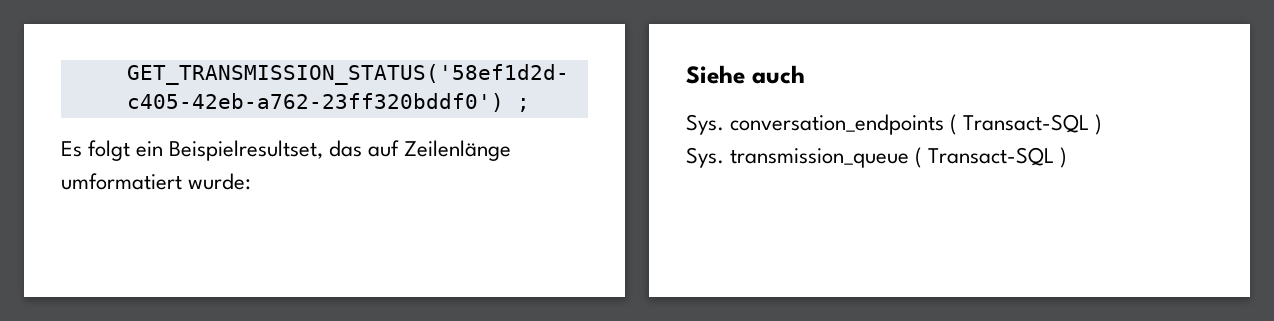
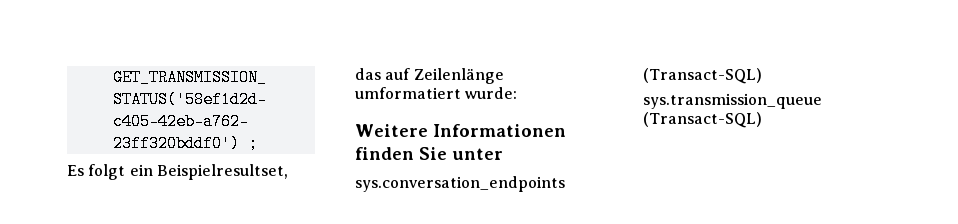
[686,65,805,84] [686,114,1103,135] [686,147,1068,168] Siehe auch // Sys. conversation_endpoints ( Transact-SQL ) // Sys. transmission_queue ( Transact-SQL ) -> [355,124,566,137] [355,147,503,160] [355,176,565,192] [643,68,762,84] [643,93,822,109] [643,112,762,128] Weitere Informationen finden Sie unter // sys.conversation_endpoints (Transact-SQL) // sys.transmission_queue (Transact-SQL)

